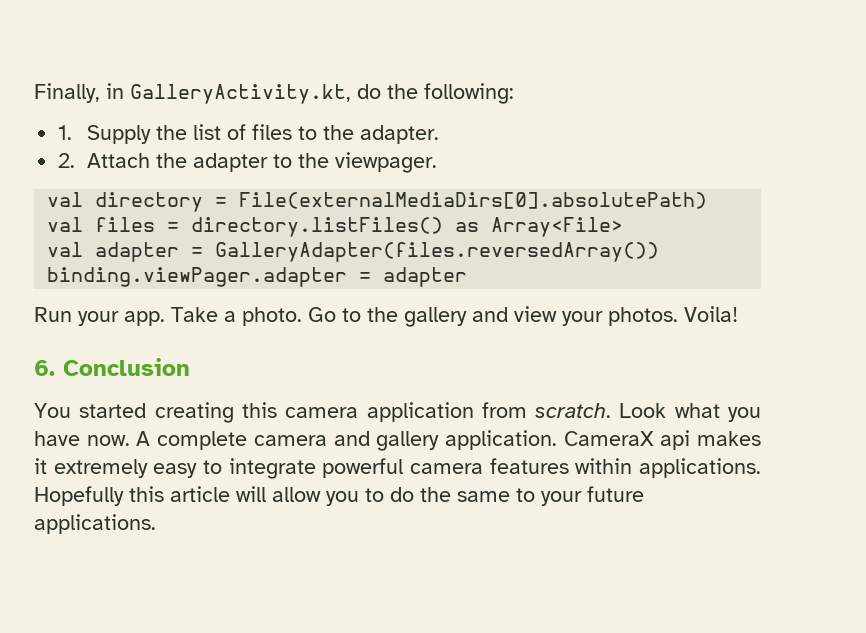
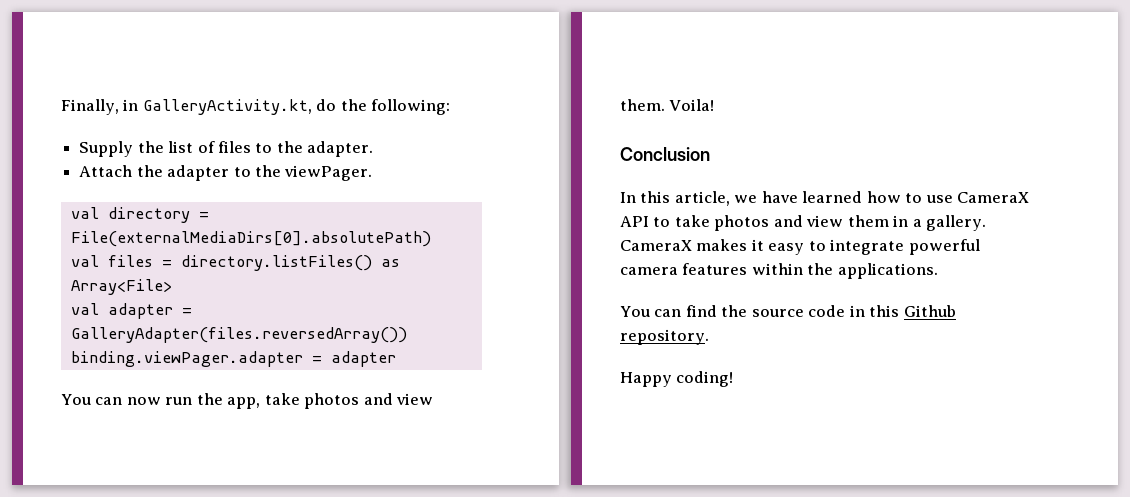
[58,125,73,140] 1. -> (451, 107) none
[58,153,76,168] 2. -> (374, 149) none
[335,152,438,173] viewpager. -> [284,165,373,181] viewPager.
[34,306,678,327] Run your app. Take a photo. Go to the gallery and view your photos. -> [61,393,434,409] [620,99,665,111] You can now run the app, take photos and view them.
[34,360,55,376] 6. -> (715, 105) none
[34,402,761,423] [34,430,691,451] You started creating this camera application from scratch. Look what you have now. A complete camera and gallery application. CameraX api -> [620,191,1030,206] [620,215,987,231] [620,240,692,251] In this article, we have learned how to use CameraX API to take photos and view them in a gallery. CameraX
[53,459,148,478] extremely -> (764, 245) none
[639,458,761,478] [34,486,644,506] [34,514,156,534] applications. Hopefully this article will allow you to do the same to your future applications. -> [807,263,938,279] [620,305,956,317] [620,329,709,345] [620,371,734,387] the applications. // You can find the source code in this Github repository. // Happy coding!

